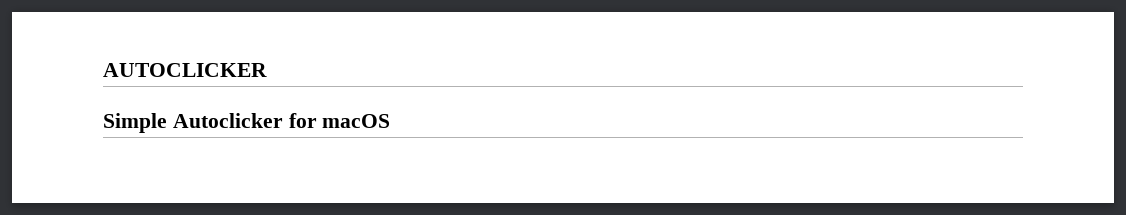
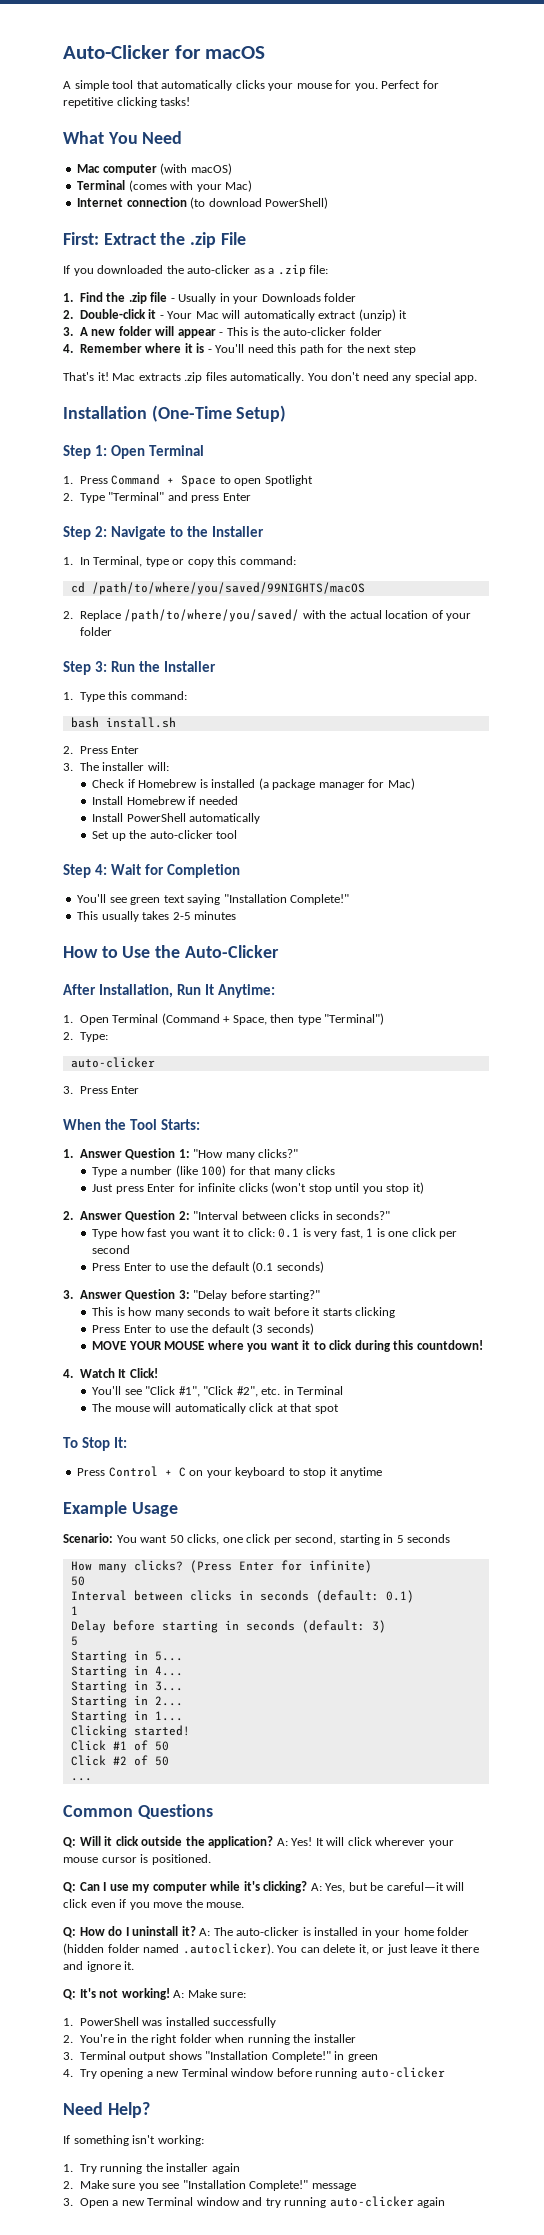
[103,63,267,77] [103,113,283,133] AUTOCLICKER // Simple Autoclicker -> [63,45,170,59] Auto-Clicker
(391, 121) none -> [63,80,439,91] [63,97,191,108] [63,131,183,144] [77,163,232,175] [77,180,253,192] [77,197,329,209] [63,232,246,248] [63,264,329,277] [63,292,357,304] [63,309,408,321] [63,326,382,338] [63,343,416,355] [63,372,478,383] [63,405,287,422] [63,445,205,459] [63,474,313,487] [63,492,251,503] [63,526,265,540] [63,556,296,567] [70,582,365,595] [63,609,472,622] [79,627,112,636] [63,661,217,675] [63,691,187,702] [70,717,176,728] [63,746,140,754] [63,762,169,771] [92,778,415,790] [92,796,238,805] [92,813,261,824] [92,830,238,841] [63,864,241,878] [77,894,350,905] [77,911,237,922] [63,945,279,958] [63,984,276,998] [63,1013,385,1025] [63,1032,108,1042] [70,1057,155,1068] [63,1086,140,1094] [63,1119,201,1130] [63,1148,299,1160] [92,1165,336,1177] [92,1182,424,1194] [63,1210,391,1222] [92,1228,458,1239] [92,1245,131,1254] [92,1261,324,1273] [63,1289,321,1301] [92,1307,396,1318] [92,1323,314,1335] [92,1340,483,1352] [63,1368,158,1378] [92,1386,344,1397] [92,1403,339,1414] [63,1437,128,1451] [77,1466,383,1478] [63,1501,178,1517] [63,1533,451,1545] [70,1560,372,1573] [70,1576,85,1586] [70,1590,414,1603] [70,1606,78,1615] [70,1620,386,1633] [70,1636,78,1646] [70,1650,183,1663] [70,1665,183,1678] [70,1680,183,1693] [70,1695,183,1708] [70,1710,183,1723] [70,1725,190,1738] [70,1740,169,1751] [70,1755,169,1766] [70,1778,92,1781] [63,1804,213,1819] [63,1836,454,1848] [63,1854,211,1865] [63,1881,465,1893] [63,1899,245,1910] [63,1926,470,1938] [63,1943,480,1955] [63,1961,135,1972] [63,1988,247,2000] [63,2017,277,2028] [63,2034,356,2045] [63,2051,378,2062] [63,2067,445,2079] [63,2102,150,2118] [63,2135,204,2146] [63,2163,240,2174] [63,2180,356,2191] [63,2196,446,2208] // A simple tool that automatically clicks your mouse for you. Perfect for repetitive clicking tasks! // What You Need // Mac computer (with macOS) // Terminal (comes with your Mac) // Internet connection (to download PowerShell) // First: Extract the .zip File // If you downloaded the auto-clicker as a .zip file: // 1. Find the .zip file - Usually in your Downloads folder // 2. Double-click it - Your Mac will automatically extract (unzip) it // 3. A new folder will appear - This is the auto-clicker folder // 4. Remember where it is - You'll need this path for the next step // That's it! Mac extracts .zip files automatically. You don't need any special app. // Installation (One-Time Setup) // Step 1: Open Terminal // 1. Press Command + Space to open Spotlight // 2. Type "Terminal" and press Enter // Step 2: Navigate to the Installer // 1. In Terminal, type or copy this command: // cd /path/to/where/you/saved/99NIGHTS/macOS // 2. Replace /path/to/where/you/saved/ with the actual location of your folder // Step 3: Run the Installer // 1. Type this command: // bash install.sh // 2. Press Enter // 3. The installer will: // Check if Homebrew is installed (a package manager for Mac) // Install Homebrew if needed // Install PowerShell automatically // Set up the auto-clicker tool // Step 4: Wait for Completion // You'll see green text saying "Installation Complete!" // This usually takes 2-5 minutes // How to Use the Auto-Clicker // After Installation, Run It Anytime: // 1. Open Terminal (Command + Space, then type "Terminal") // 2. Type: // auto-clicker // 3. Press Enter // When the Tool Starts: // 1. Answer Question 1: "How many clicks?" // Type a number (like 100) for that many clicks // Just press Enter for infinite clicks (won't stop until you stop it) // 2. Answer Question 2: "Interval between clicks in seconds?" // Type how fast you want it to click: 0.1 is very fast, 1 is one click per second // Press Enter to use the default (0.1 seconds) // 3. Answer Question 3: "Delay before starting?" // This is how many seconds to wait before it starts clicking // Press Enter to use the default (3 seconds) // MOVE YOUR MOUSE where you want it to click during this countdown! // 4. Watch It Click! // You'll see "Click #1", "Click #2", etc. in Terminal // The mouse will automatically click at that spot // To Stop It: // Press Control + C on your keyboard to stop it anytime // Example Usage // Scenario: You want 50 clicks, one click per second, starting in 5 seconds // How many clicks? (Press Enter for infinite) // 50 // Interval between clicks in seconds (default: 0.1) // 1 // Delay before starting in seconds (default: 3) // 5 // Starting in 5... // Starting in 4... // Starting in 3... // Starting in 2... // Starting in 1... // Clicking started! // Click #1 of 50 // Click #2 of 50 // ... // Common Questions // Q: Will it click outside the application? A: Yes! It will click wherever your mouse cursor is positioned. // Q: Can I use my computer while it's clicking? A: Yes, but be careful—it will click even if you move the mouse. // Q: How do I uninstall it? A: The auto-clicker is installed in your home folder (hidden folder named .autoclicker). You can delete it, or just leave it there and ignore it. // Q: It's not working! A: Make sure: // 1. PowerShell was installed successfully // 2. You're in the right folder when running the installer // 3. Terminal output shows "Installation Complete!" in green // 4. Try opening a new Terminal window before running auto-clicker // Need Help? // If something isn't working: // 1. Try running the installer again // 2. Make sure you see "Installation Complete!" message // 3. Open a new Terminal window and try running auto-clicker again

